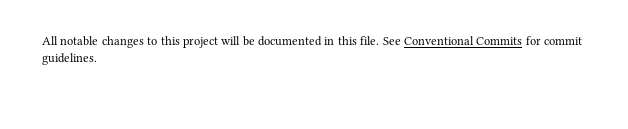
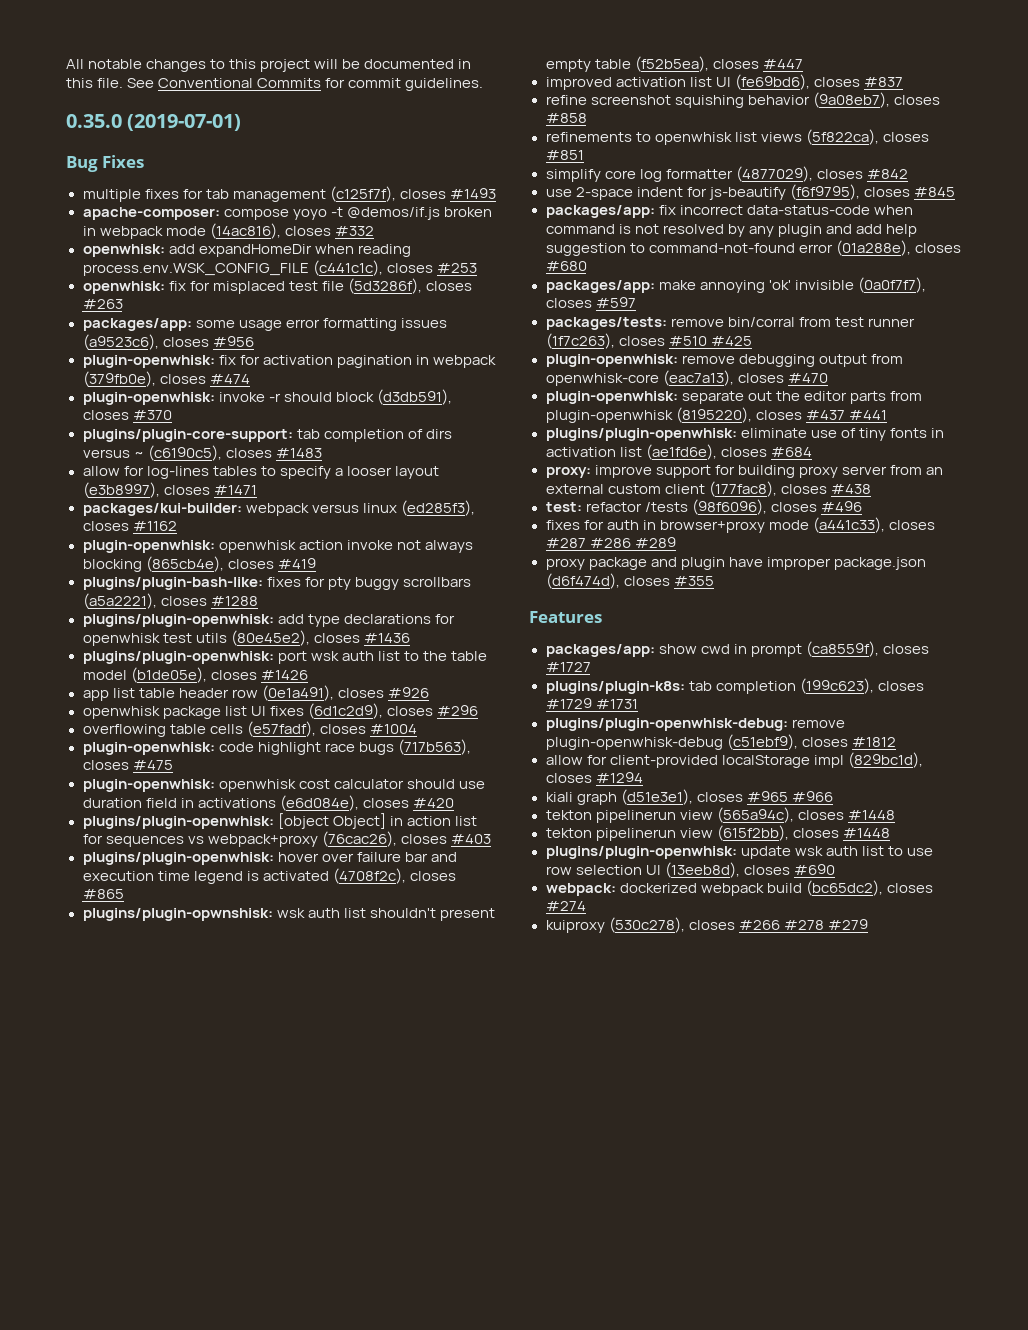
(97, 59) none -> [66,114,242,131] [66,155,145,172] [82,186,496,202] [82,207,492,220] [82,223,374,239] [82,244,411,257] [82,260,477,276] [82,278,472,294] [82,299,123,309] [82,318,447,331] [82,334,254,350] [82,355,496,368] [82,371,250,387] [82,389,452,405] [82,410,172,420] [82,429,452,442] [82,445,322,461] [82,466,439,479] [82,482,257,498] [82,500,475,516] [82,521,177,531] [82,540,473,553] [82,556,316,572] [82,577,471,590] [82,593,258,609] [82,614,455,627] [82,630,410,646] [82,651,487,664] [82,667,308,683] [82,685,429,701] [82,703,478,719] [82,721,417,737] [82,739,471,755] [82,760,173,770] [82,779,485,792] [82,795,454,811] [82,813,477,829] [82,831,491,847] [82,852,457,865] [82,868,456,884] [82,889,124,899] [82,908,495,921] [545,56,803,72] [545,74,903,90] [545,92,940,108] [545,113,587,123] [545,129,929,145] [545,150,584,160] [545,166,908,182] [545,184,955,200] [545,205,913,218] [545,224,917,237] [545,240,961,256] [545,261,587,271] [545,277,926,293] [545,297,636,308] [545,317,915,330] [545,333,752,349] [545,354,903,367] [545,370,828,386] [545,391,922,404] [545,407,887,423] [545,428,944,441] [545,444,812,460] [545,465,943,478] [545,481,871,497] [545,499,862,515] [545,517,935,533] [545,537,676,548] [545,557,926,570] [545,573,714,589] [529,611,602,623] [545,641,929,657] [545,662,591,672] [545,678,924,694] [545,698,638,709] [545,718,845,731] [545,734,896,750] [545,752,923,768] [545,772,643,783] [545,789,833,805] [545,807,895,823] [545,825,890,841] [545,846,933,859] [545,862,835,878] [545,880,933,896] [545,901,586,911] [545,917,868,933] // 0.35.0 (2019-07-01) // Bug Fixes // multiple fixes for tab management (c125f7f), closes #1493 // apache-composer: compose yoyo -t @demos/if.js broken in webpack mode (14ac816), closes #332 // openwhisk: add expandHomeDir when reading process.env.WSK_CONFIG_FILE (c441c1c), closes #253 // openwhisk: fix for misplaced test file (5d3286f), closes #263 // packages/app: some usage error formatting issues (a9523c6), closes #956 // plugin-openwhisk: fix for activation pagination in webpack (379fb0e), closes #474 // plugin-openwhisk: invoke -r should block (d3db591), closes #370 // plugins/plugin-core-support: tab completion of dirs versus ~ (c6190c5), closes #1483 // allow for log-lines tables to specify a looser layout (e3b8997), closes #1471 // packages/kui-builder: webpack versus linux (ed285f3), closes #1162 // plugin-openwhisk: openwhisk action invoke not always blocking (865cb4e), closes #419 // plugins/plugin-bash-like: fixes for pty buggy scrollbars (a5a2221), closes #1288 // plugins/plugin-openwhisk: add type declarations for openwhisk test utils (80e45e2), closes #1436 // plugins/plugin-openwhisk: port wsk auth list to the table model (b1de05e), closes #1426 // app list table header row (0e1a491), closes #926 // openwhisk package list UI fixes (6d1c2d9), closes #296 // overflowing table cells (e57fadf), closes #1004 // plugin-openwhisk: code highlight race bugs (717b563), closes #475 // plugin-openwhisk: openwhisk cost calculator should use duration field in activations (e6d084e), closes #420 // plugins/plugin-openwhisk: [object Object] in action list for sequences vs webpack+proxy (76cac26), closes #403 // plugins/plugin-openwhisk: hover over failure bar and execution time legend is activated (4708f2c), closes #865 // plugins/plugin-opwnshisk: wsk auth list shouldn't present empty table (f52b5ea), closes #447 // improved activation list UI (fe69bd6), closes #837 // refine screenshot squishing behavior (9a08eb7), closes #858 // refinements to openwhisk list views (5f822ca), closes #851 // simplify core log formatter (4877029), closes #842 // use 2-space indent for js-beautify (f6f9795), closes #845 // packages/app: fix incorrect data-status-code when command is not resolved by any plugin and add help suggestion to command-not-found error (01a288e), closes #680 // packages/app: make annoying 'ok' invisible (0a0f7f7), closes #597 // packages/tests: remove bin/corral from test runner (1f7c263), closes #510 #425 // plugin-openwhisk: remove debugging output from openwhisk-core (eac7a13), closes #470 // plugin-openwhisk: separate out the editor parts from plugin-openwhisk (8195220), closes #437 #441 // plugins/plugin-openwhisk: eliminate use of tiny fonts in activation list (ae1fd6e), closes #684 // proxy: improve support for building proxy server from an external custom client (177fac8), closes #438 // test: refactor /tests (98f6096), closes #496 // fixes for auth in browser+proxy mode (a441c33), closes #287 #286 #289 // proxy package and plugin have improper package.json (d6f474d), closes #355 // Features // packages/app: show cwd in prompt (ca8559f), closes #1727 // plugins/plugin-k8s: tab completion (199c623), closes #1729 #1731 // plugins/plugin-openwhisk-debug: remove plugin-openwhisk-debug (c51ebf9), closes #1812 // allow for client-provided localStorage impl (829bc1d), closes #1294 // kiali graph (d51e3e1), closes #965 #966 // tekton pipelinerun view (565a94c), closes #1448 // tekton pipelinerun view (615f2bb), closes #1448 // plugins/plugin-openwhisk: update wsk auth list to use row selection UI (13eeb8d), closes #690 // webpack: dockerized webpack build (bc65dc2), closes #274 // kuiproxy (530c278), closes #266 #278 #279

